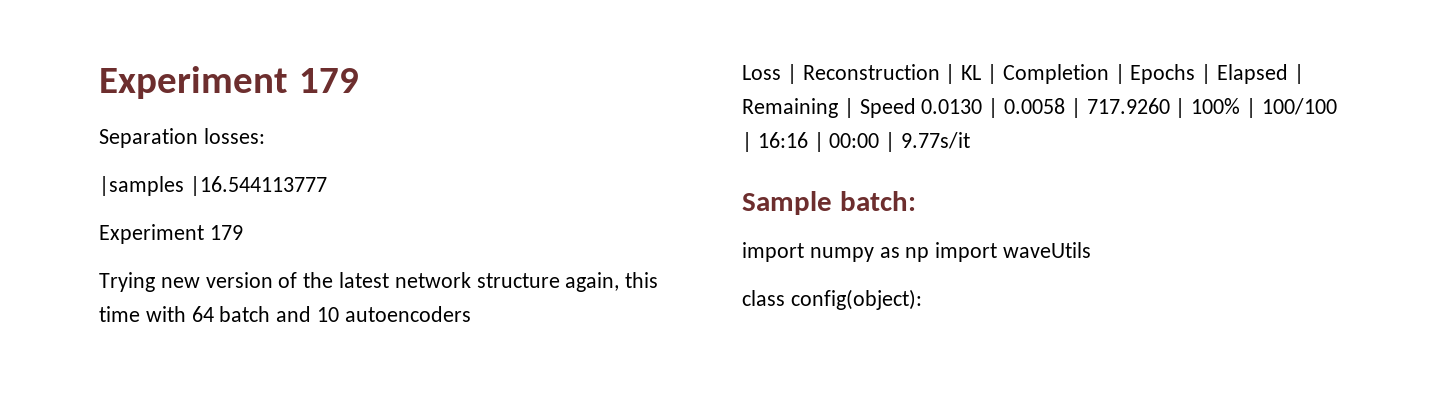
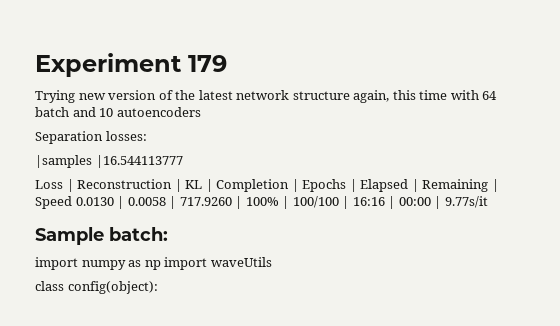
[99,66,359,99] [99,128,265,148] [99,176,327,196] [99,224,243,244] Experiment 179 // Separation losses: // |samples |16.544113777 // Experiment 179 -> [35,53,227,77] Experiment 179
(471, 314) none -> [35,131,147,144] [35,155,183,168] // Separation losses: // |samples |16.544113777

